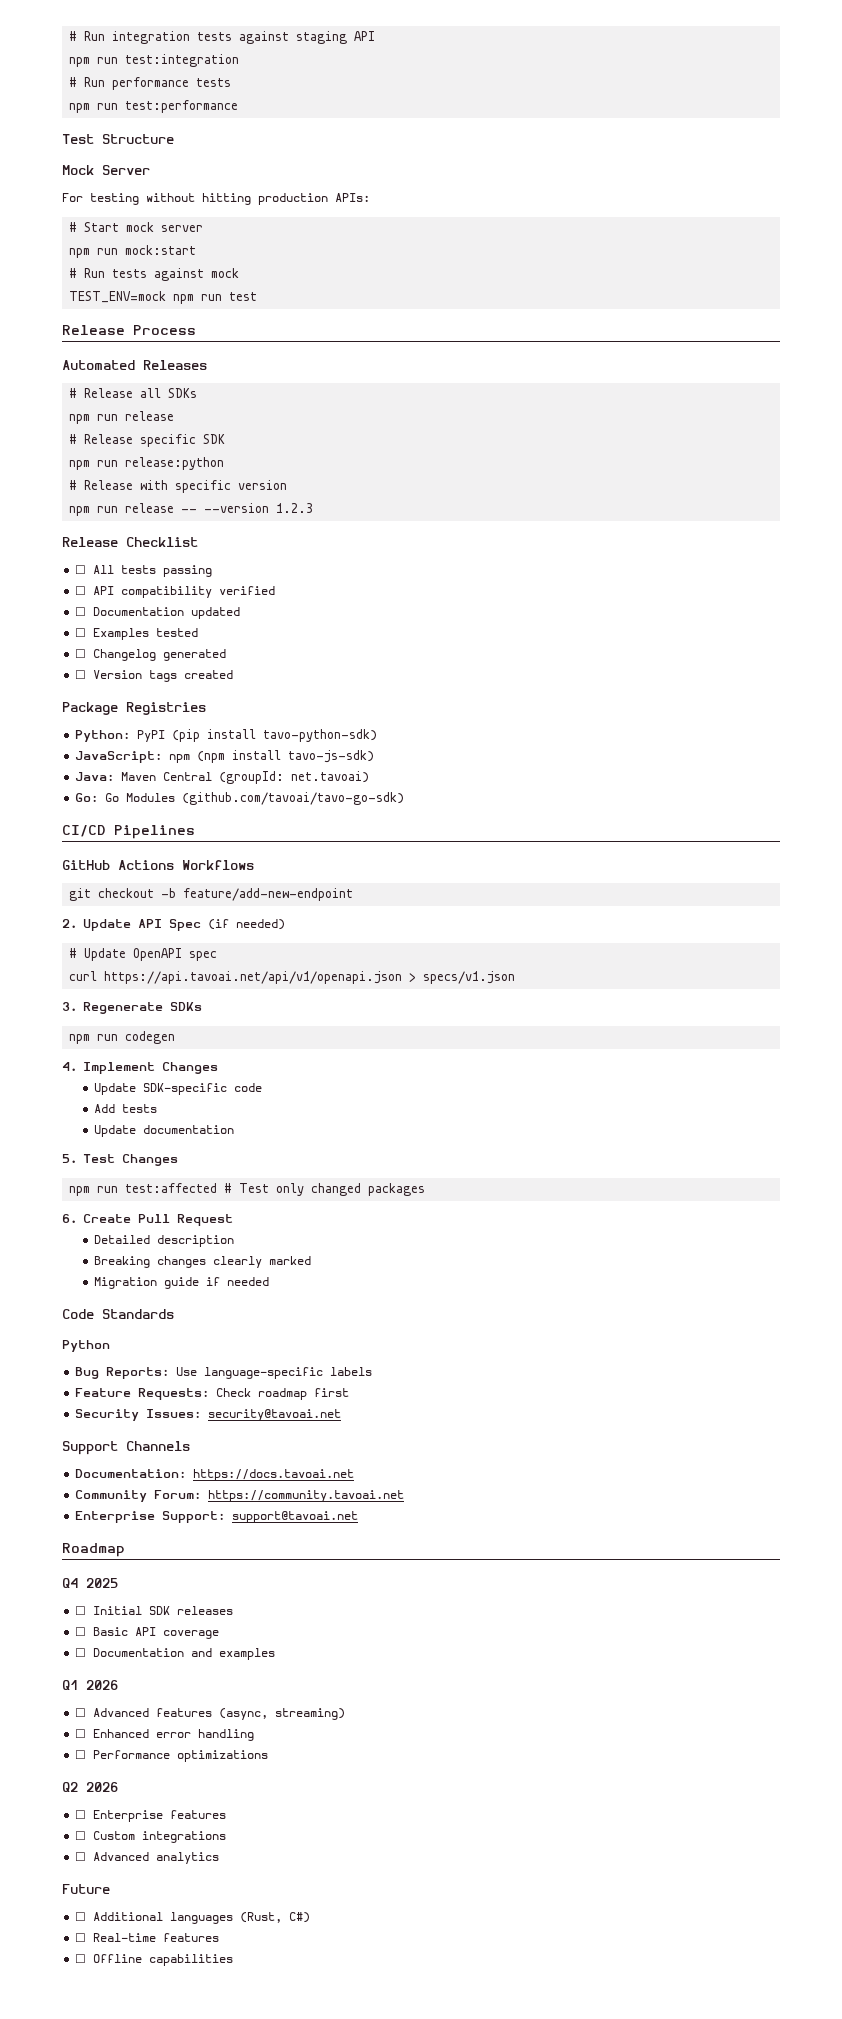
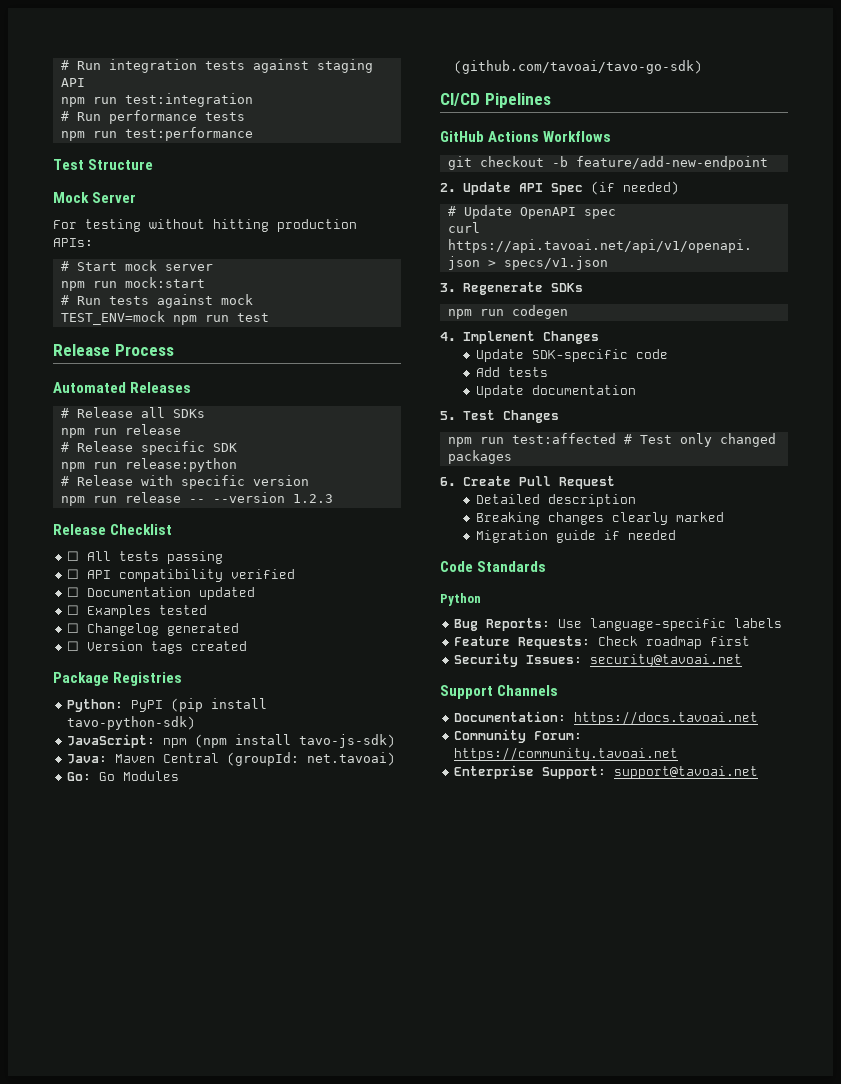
[62,1543,125,1557] [62,1578,118,1588] [75,1606,234,1615] [75,1627,220,1639] [75,1648,276,1660] [62,1680,118,1690] [75,1708,346,1720] [75,1729,255,1741] [75,1750,269,1762] [62,1782,118,1792] [75,1810,227,1822] [75,1831,227,1843] [75,1852,220,1864] [62,1884,110,1894] [75,1912,311,1924] [75,1933,220,1942] [75,1954,234,1966] // Roadmap // Q4 2025 // ☐ Initial SDK releases // ☐ Basic API coverage // ☐ Documentation and examples // Q1 2026 // ☐ Advanced features (async, streaming) // ☐ Enhanced error handling // ☐ Performance optimizations // Q2 2026 // ☐ Enterprise features // ☐ Custom integrations // ☐ Advanced analytics // Future // ☐ Additional languages (Rust, C#) // ☐ Real-time features // ☐ Offline capabilities -> (759, 772) none

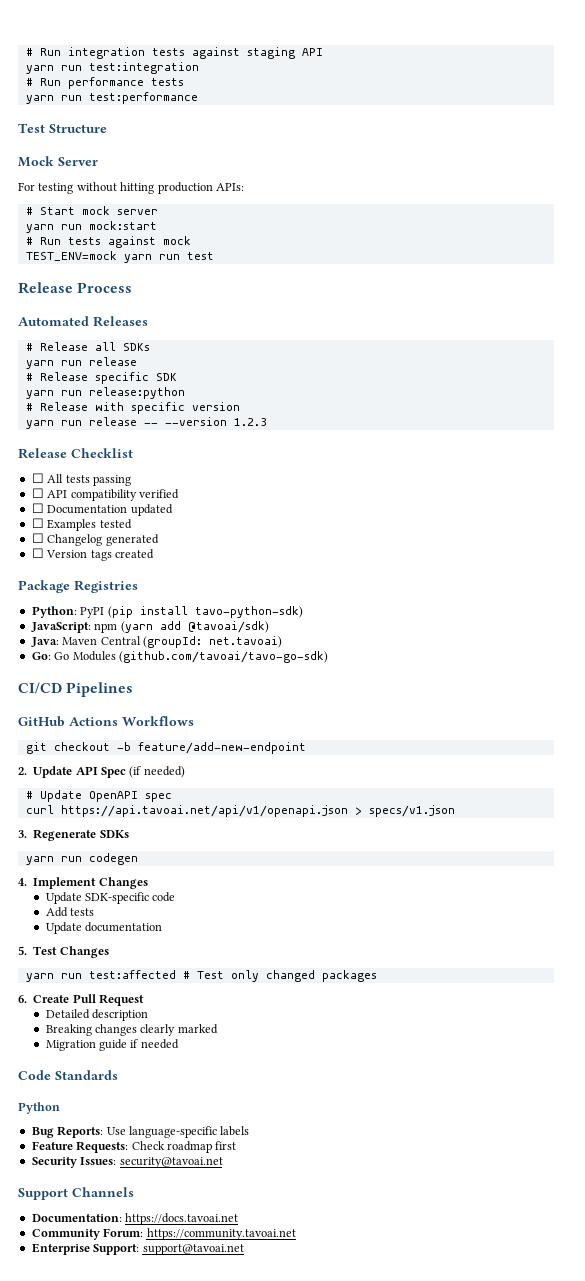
[60,97,85,107] npm -> [25,65,54,74] yarn
[60,131,85,141] npm -> [25,95,54,104] yarn
[60,281,85,291] npm -> [25,224,54,233] yarn
[172,315,197,325] npm -> [123,254,152,263] yarn
[60,428,85,438] npm -> [25,360,54,369] yarn
[60,462,85,472] npm -> [25,390,54,399] yarn
[60,496,85,506] npm -> [25,420,54,429] yarn
[195,734,396,748] (npm install tavo-js-sdk) -> [120,621,269,633] (yarn add @tavoai/sdk)
[447,309,472,319] npm -> [25,856,54,865] yarn
[447,437,472,447] npm -> [25,973,54,982] yarn

